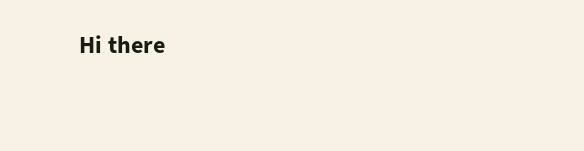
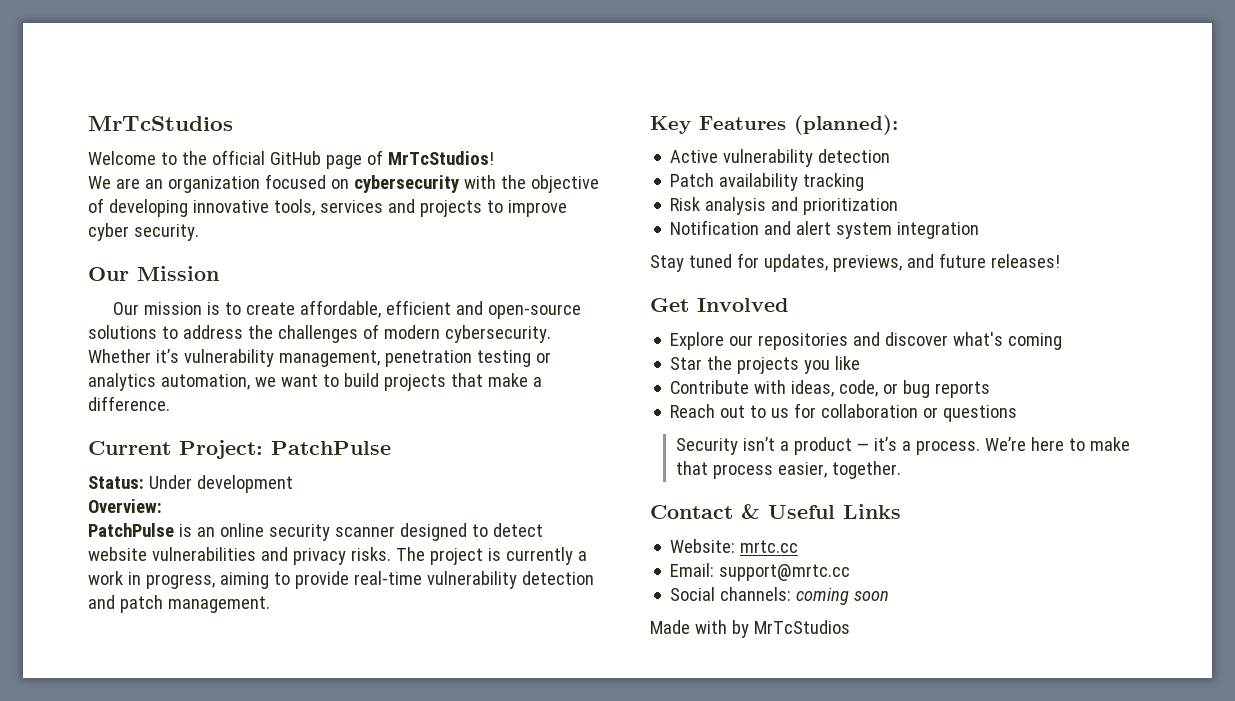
[79,35,166,53] Hi there -> [88,116,233,131] [88,150,494,169] [88,174,599,193] [88,198,567,217] [88,223,199,241] [88,266,219,281] [113,300,582,319] [88,324,551,343] [88,349,551,367] [88,373,542,391] [88,396,170,411] [88,440,391,459] [88,475,293,493] [88,499,162,513] [88,523,543,541] [88,547,587,565] [88,571,594,589] [88,595,270,613] [650,115,898,135] [670,149,891,167] [670,173,865,191] [670,197,899,215] [670,220,980,239] [650,253,1060,272] [650,298,788,312] [670,332,1063,350] [670,356,861,374] [670,380,991,398] [670,403,1018,422] [676,437,1131,455] [676,461,902,479] [650,504,901,519] [670,539,799,553] [670,563,851,581] [670,587,890,605] [650,620,850,638] MrTcStudios // Welcome to the official GitHub page of MrTcStudios! // We are an organization focused on cybersecurity with the objective of developing innovative tools, services and projects to improve cyber security. // Our Mission // Our mission is to create affordable, efficient and open-source solutions to address the challenges of modern cybersecurity. Whether it’s vulnerability management, penetration testing or analytics automation, we want to build projects that make a difference. // Current Project: PatchPulse // Status: Under development // Overview: // PatchPulse is an online security scanner designed to detect website vulnerabilities and privacy risks. The project is currently a work in progress, aiming to provide real-time vulnerability detection and patch management. // Key Features (planned): // Active vulnerability detection // Patch availability tracking // Risk analysis and prioritization // Notification and alert system integration // Stay tuned for updates, previews, and future releases! // Get Involved // Explore our repositories and discover what's coming // Star the projects you like // Contribute with ideas, code, or bug reports // Reach out to us for collaboration or questions // Security isn’t a product — it’s a process. We’re here to make that process easier, together. // Contact & Useful Links // Website: mrtc.cc // Email: support@mrtc.cc // Social channels: coming soon // Made with by MrTcStudios

